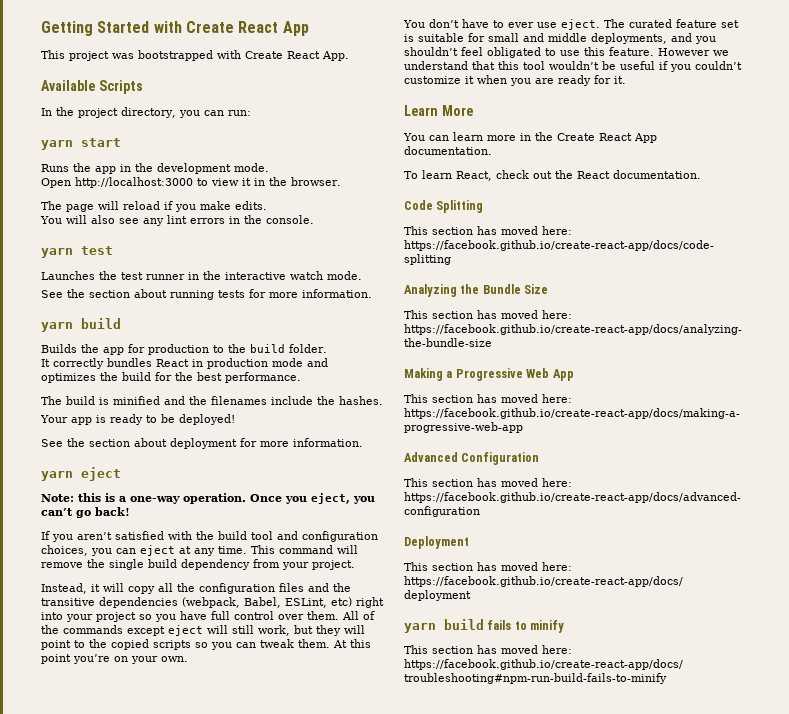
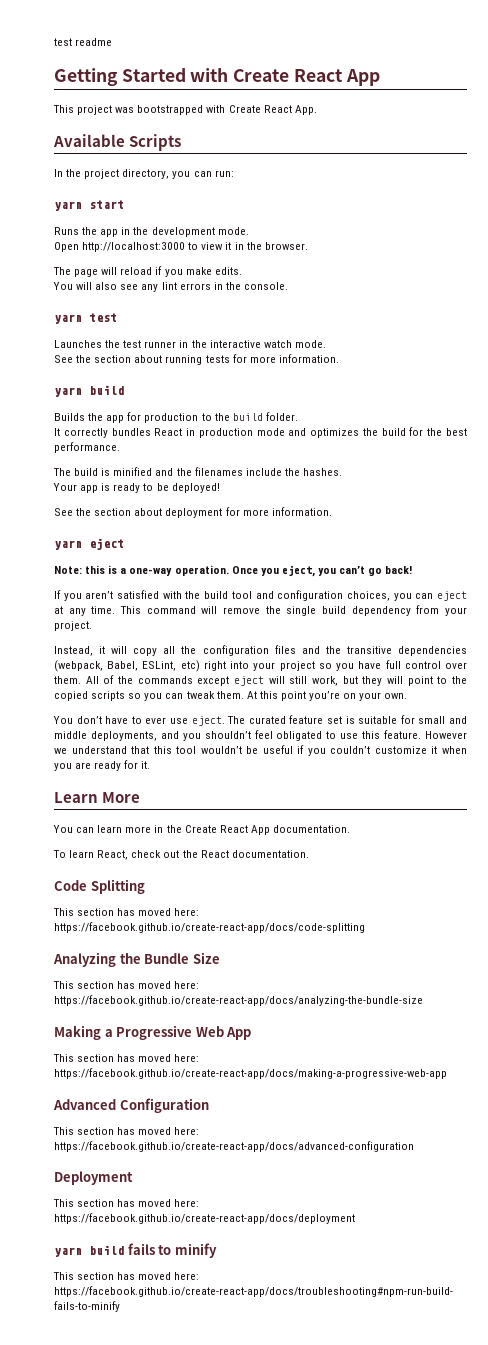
(41, 28) none -> [54,38,113,46] test readme //

